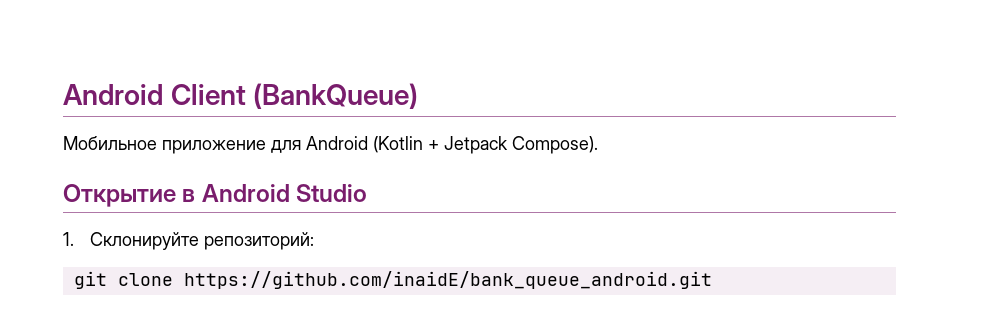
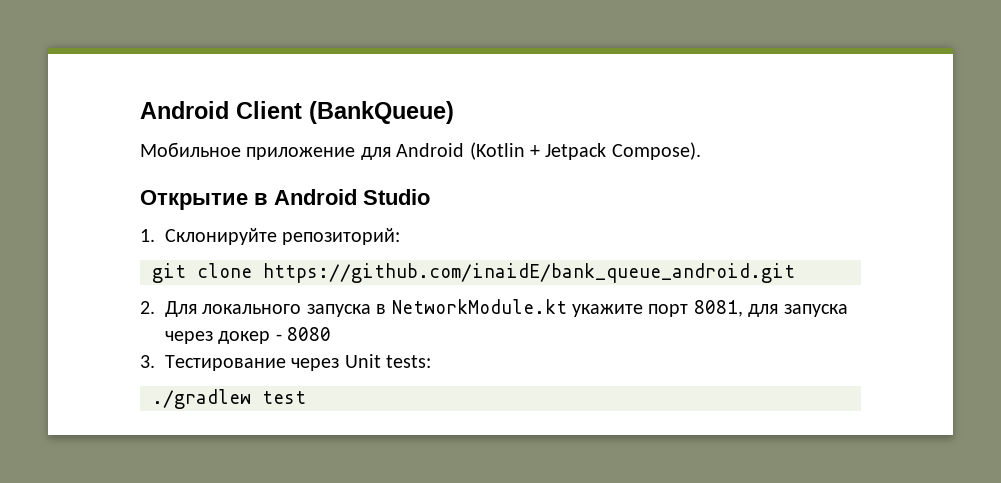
(712, 280) none -> [140,299,848,317] [165,327,332,344] [140,354,432,371] [152,389,306,409] // 2. Для локального запуска в NetworkModule.kt укажите порт 8081, для запуска через докер - 8080 // 3. Тестирование через Unit tests: // ./gradlew test

